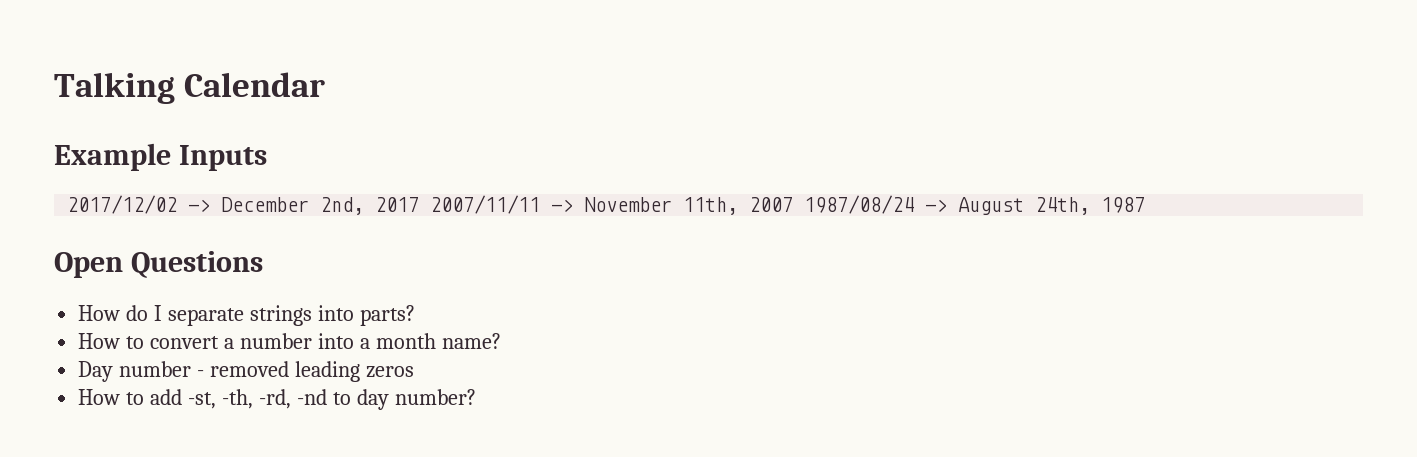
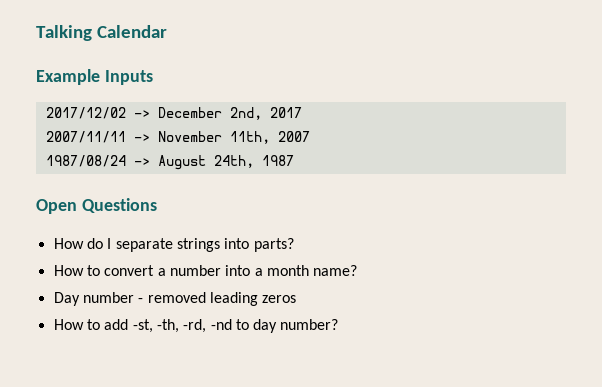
(420, 204) none -> (302, 112) //
(794, 204) none -> (310, 136) //

